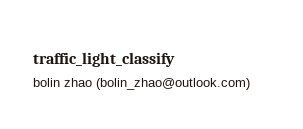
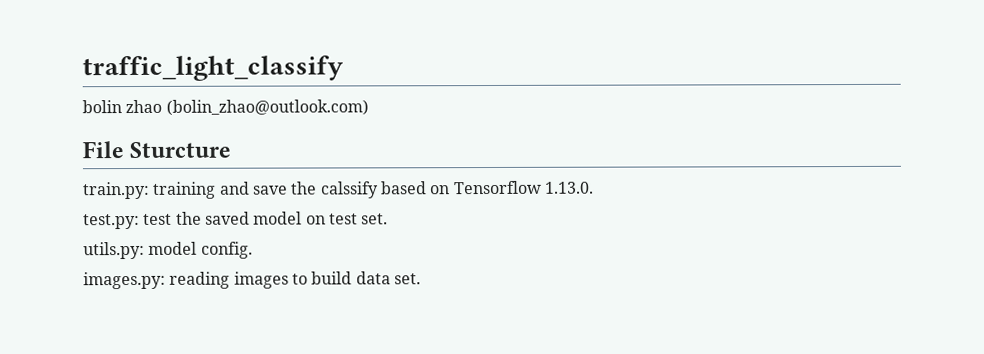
(250, 84) none -> [82,141,232,159] [83,180,594,200] [83,211,389,230] [83,241,253,260] [83,271,421,290] // File Sturcture // train.py: training and save the calssify based on Tensorflow 1.13.0. // test.py: test the saved model on test set. // utils.py: model config. // images.py: reading images to build data set.

